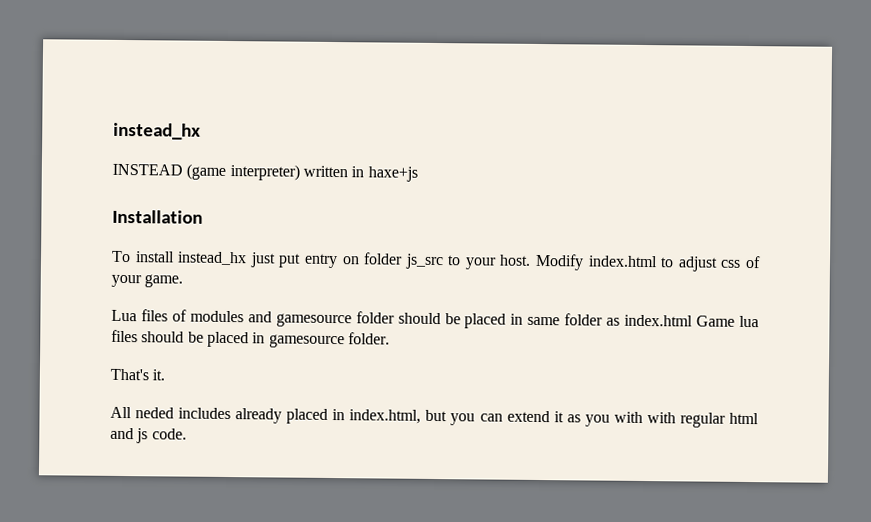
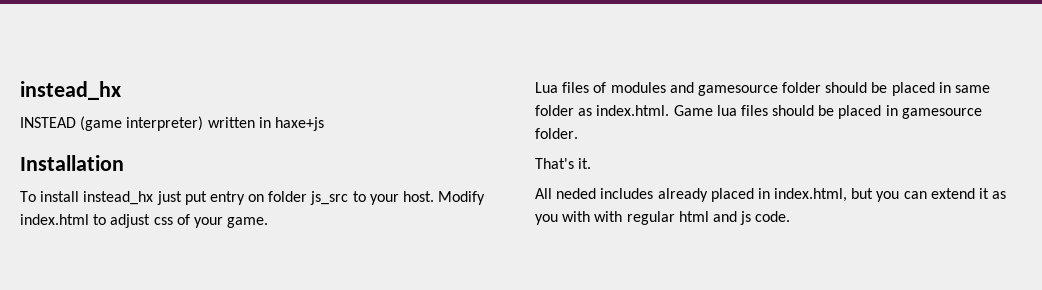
[624,314,694,327] index.html -> [596,105,670,116] index.html.

